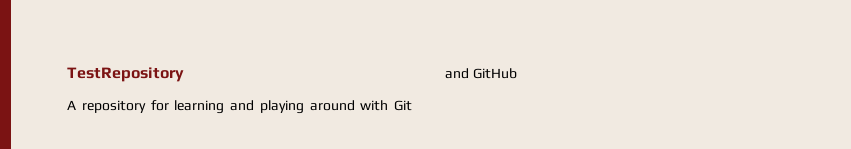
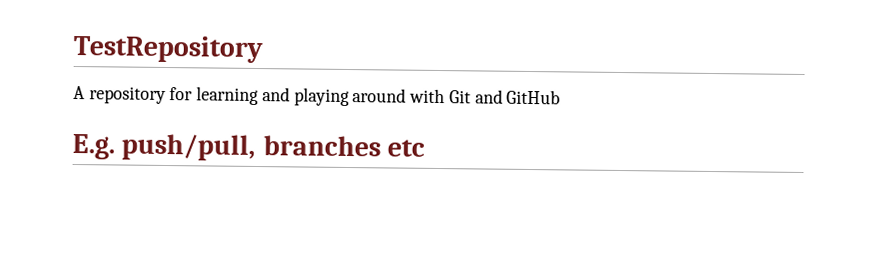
(517, 73) none -> [72,133,426,162] // E.g. push/pull, branches etc

